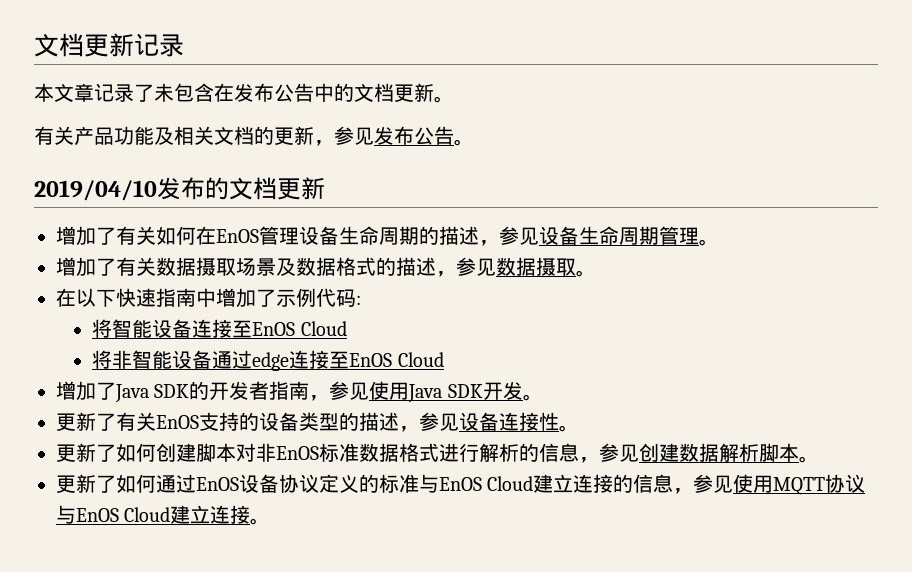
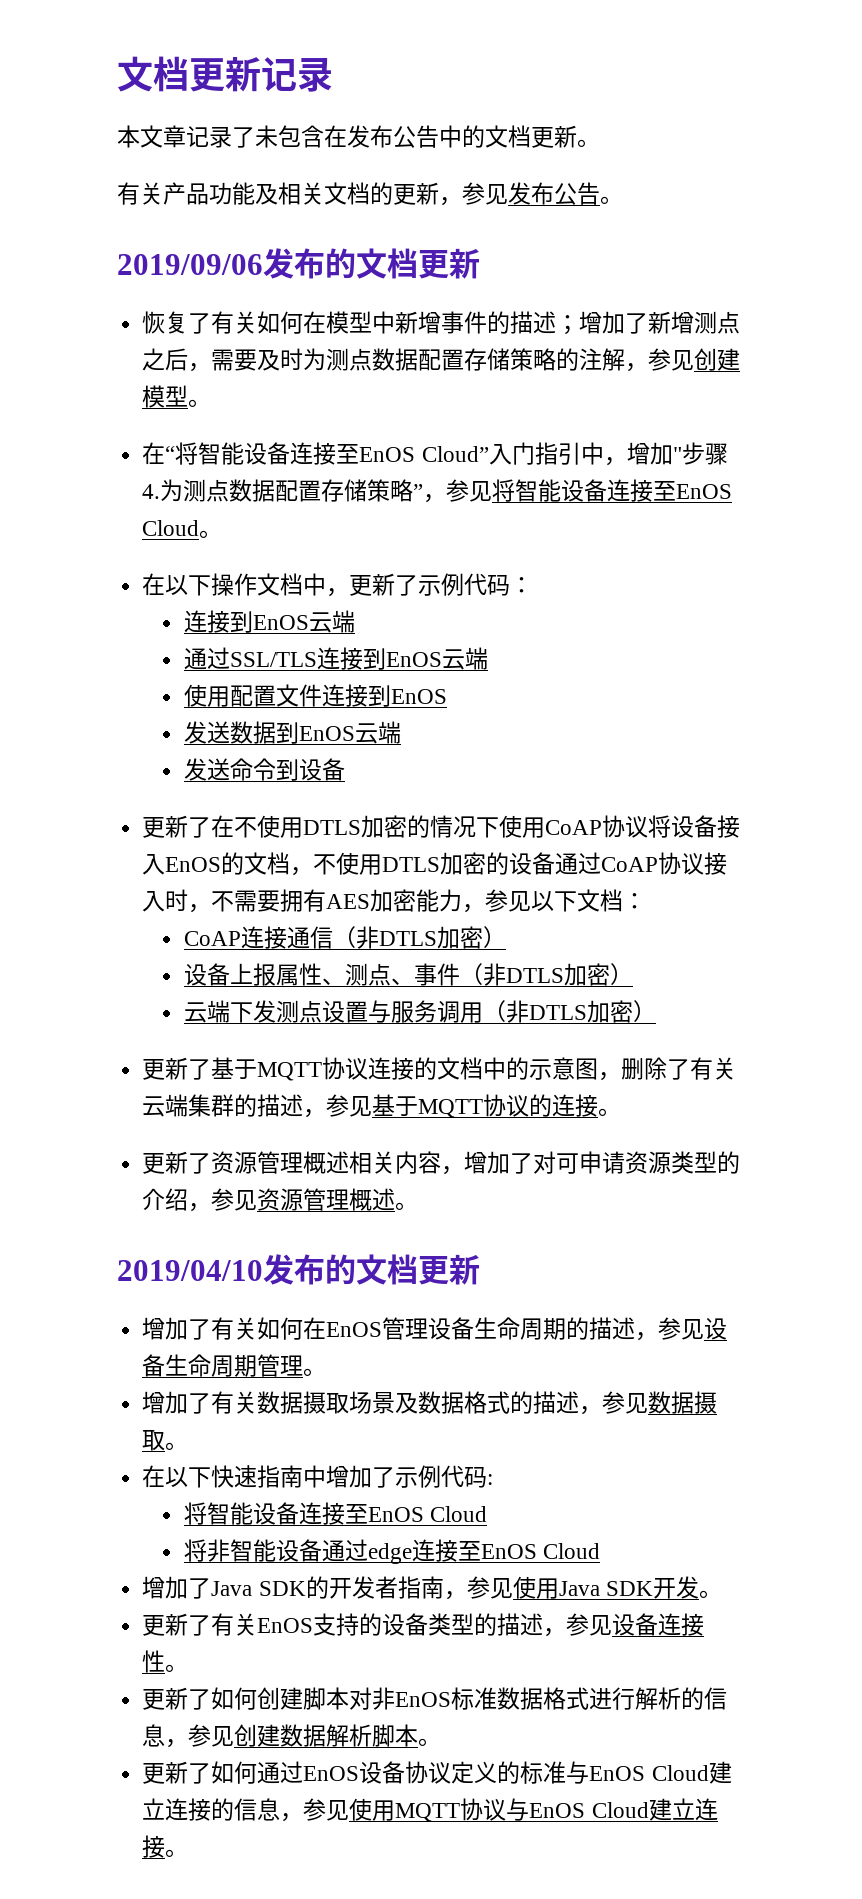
(474, 142) none -> [117,248,480,279] [142,311,741,335] [142,348,741,372] [142,385,212,408] [142,442,728,466] [142,479,733,503] [142,520,223,538] [142,573,534,597] [184,610,356,633] [184,647,489,670] [184,684,448,707] [184,721,402,744] [184,758,346,781] [142,815,741,838] [142,852,728,876] [142,889,647,913] [184,926,507,949] [184,963,634,986] [184,1000,657,1023] [142,1057,737,1081] [142,1094,622,1118] [142,1151,741,1175] [142,1188,419,1212] // 2019/09/06发布的文档更新 // 恢复了有关如何在模型中新增事件的描述；增加了新增测点之后，需要及时为测点数据配置存储策略的注解，参见创建模型。 // 在“将智能设备连接至EnOS Cloud”入门指引中，增加"步骤4.为测点数据配置存储策略”，参见将智能设备连接至EnOS Cloud。 // 在以下操作文档中，更新了示例代码： // 连接到EnOS云端 // 通过SSL/TLS连接到EnOS云端 // 使用配置文件连接到EnOS // 发送数据到EnOS云端 // 发送命令到设备 // 更新了在不使用DTLS加密的情况下使用CoAP协议将设备接入EnOS的文档，不使用DTLS加密的设备通过CoAP协议接入时，不需要拥有AES加密能力，参见以下文档： // CoAP连接通信（非DTLS加密） // 设备上报属性、测点、事件（非DTLS加密） // 云端下发测点设置与服务调用（非DTLS加密） // 更新了基于MQTT协议连接的文档中的示意图，删除了有关云端集群的描述，参见基于MQTT协议的连接。 // 更新了资源管理概述相关内容，增加了对可申请资源类型的介绍，参见资源管理概述。

